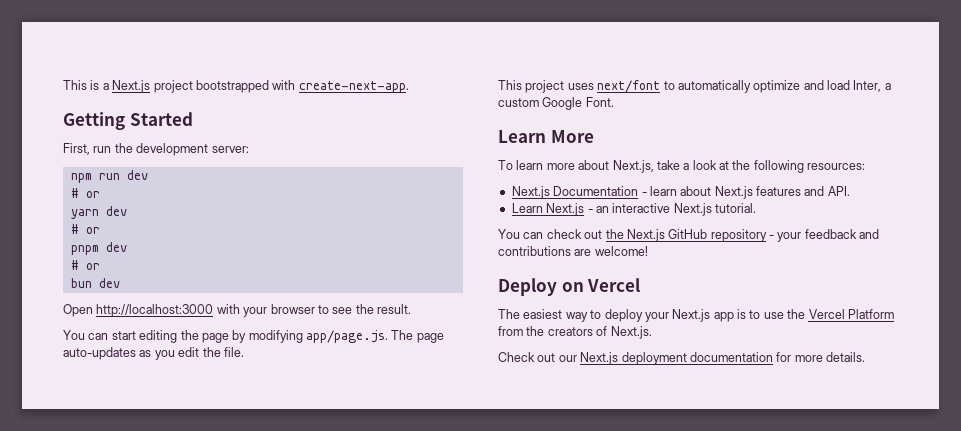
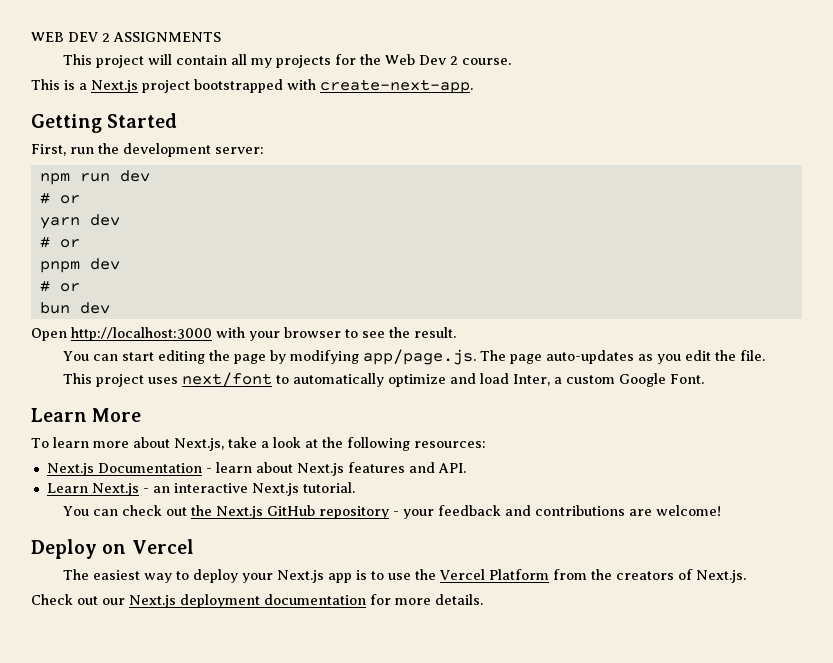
(63, 85) none -> [31,32,221,42] [62,54,511,68] WEB DEV 2 ASSIGNMENTS // This project will contain all my projects for the Web Dev 2 course. //

